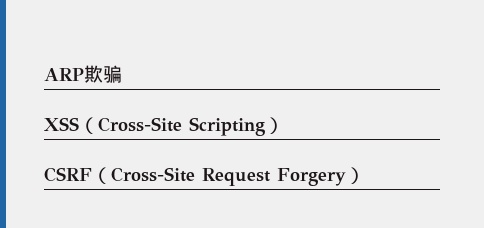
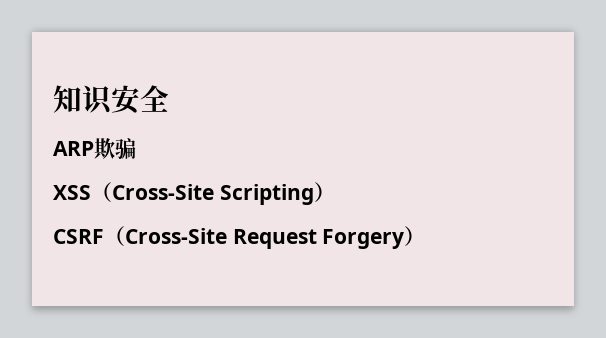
(44, 74) none -> [53,85,169,115] 知识安全 //

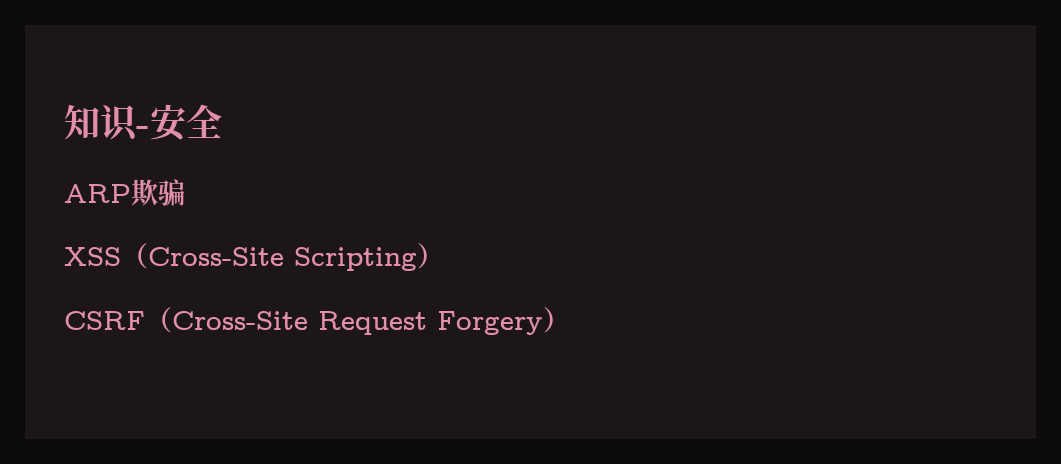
(113, 100) none -> [136,126,150,136] -

